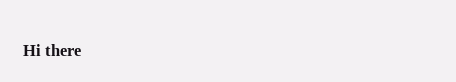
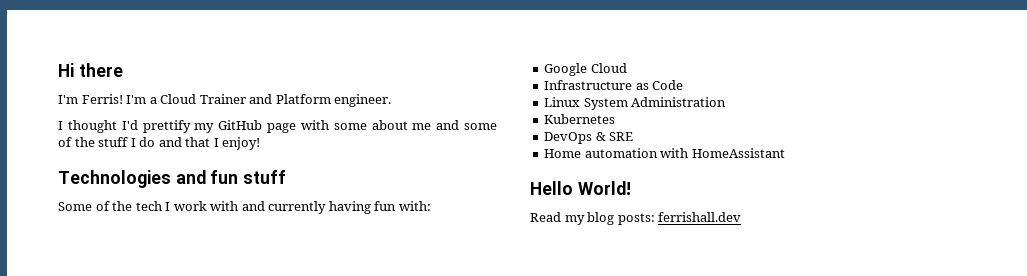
(82, 50) none -> [58,94,392,107] [58,120,497,133] [58,137,261,150] [58,170,287,188] [58,201,431,214] [544,63,627,76] [544,80,684,90] [544,97,727,110] [544,114,616,124] [544,132,634,144] [544,148,785,158] [530,181,631,195] [530,212,742,225] // I'm Ferris! I'm a Cloud Trainer and Platform engineer. // I thought I'd prettify my GitHub page with some about me and some of the stuff I do and that I enjoy! // Technologies and fun stuff // Some of the tech I work with and currently having fun with: // Google Cloud // Infrastructure as Code // Linux System Administration // Kubernetes // DevOps & SRE // Home automation with HomeAssistant // Hello World! // Read my blog posts: ferrishall.dev

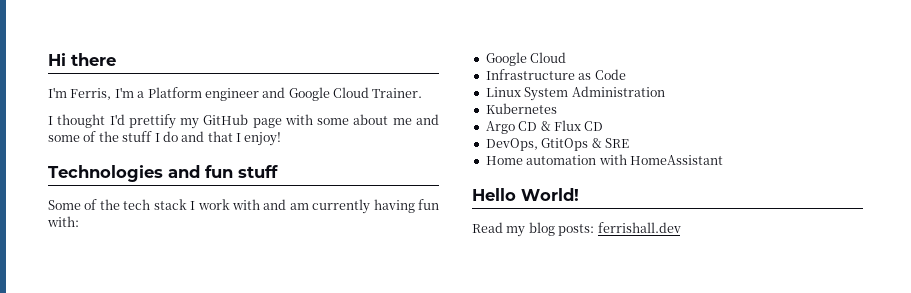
[81,94,123,104] Ferris! -> [70,88,112,100] Ferris,
[160,94,392,107] Cloud Trainer and Platform engineer. -> [147,87,423,101] Platform engineer and Google Cloud Trainer.
(162, 206) none -> [153,199,187,210] stack
(265, 206) none -> [289,203,309,210] am
[544,132,593,144] DevOps -> [485,120,604,134] [485,138,589,151] Argo CD & Flux CD // DevOps, GtitOps

